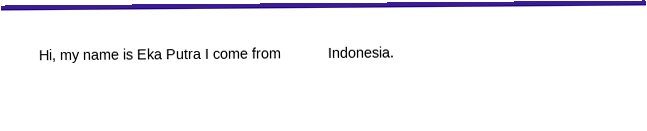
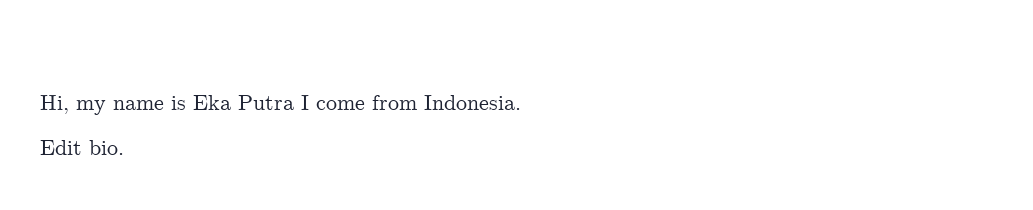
(394, 52) none -> [40,140,124,155] // Edit bio.

